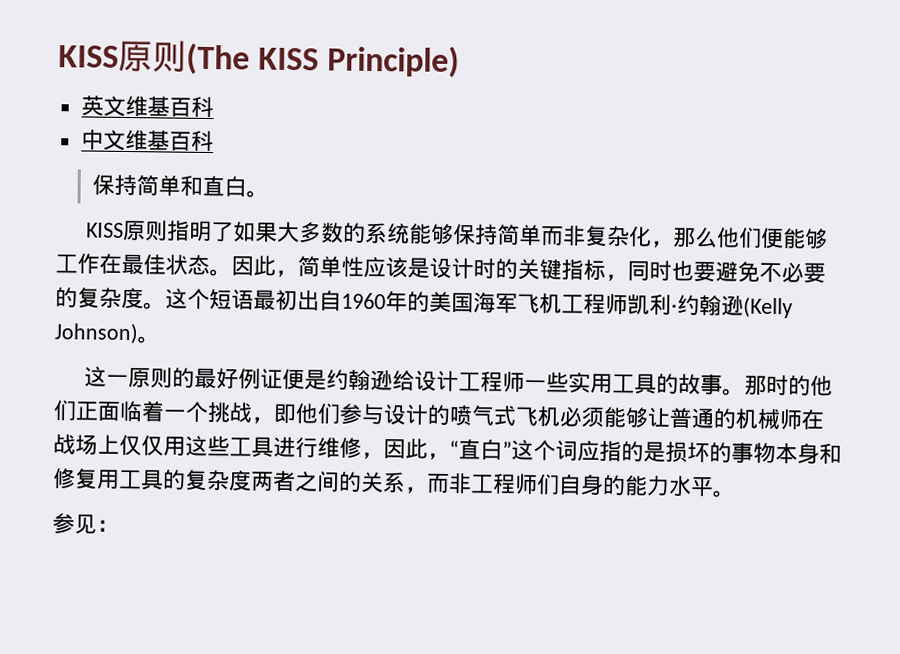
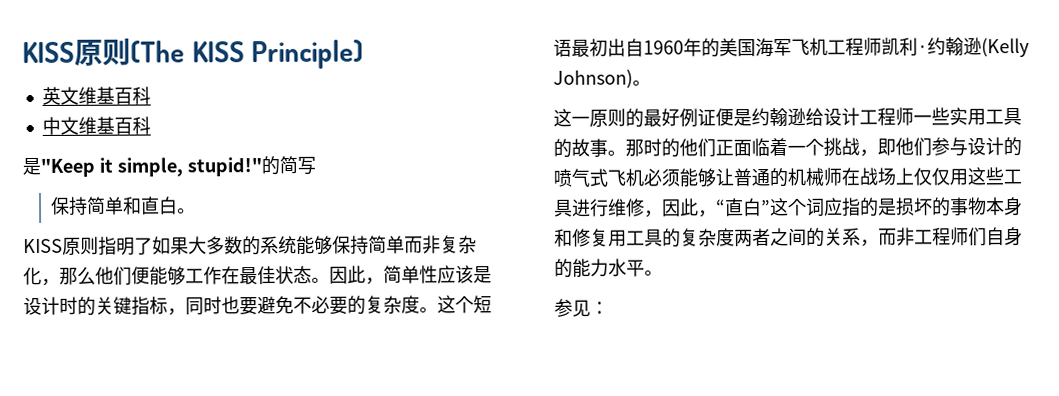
(214, 141) none -> [22,155,316,177] // 是"Keep it simple, stupid!"的简写

